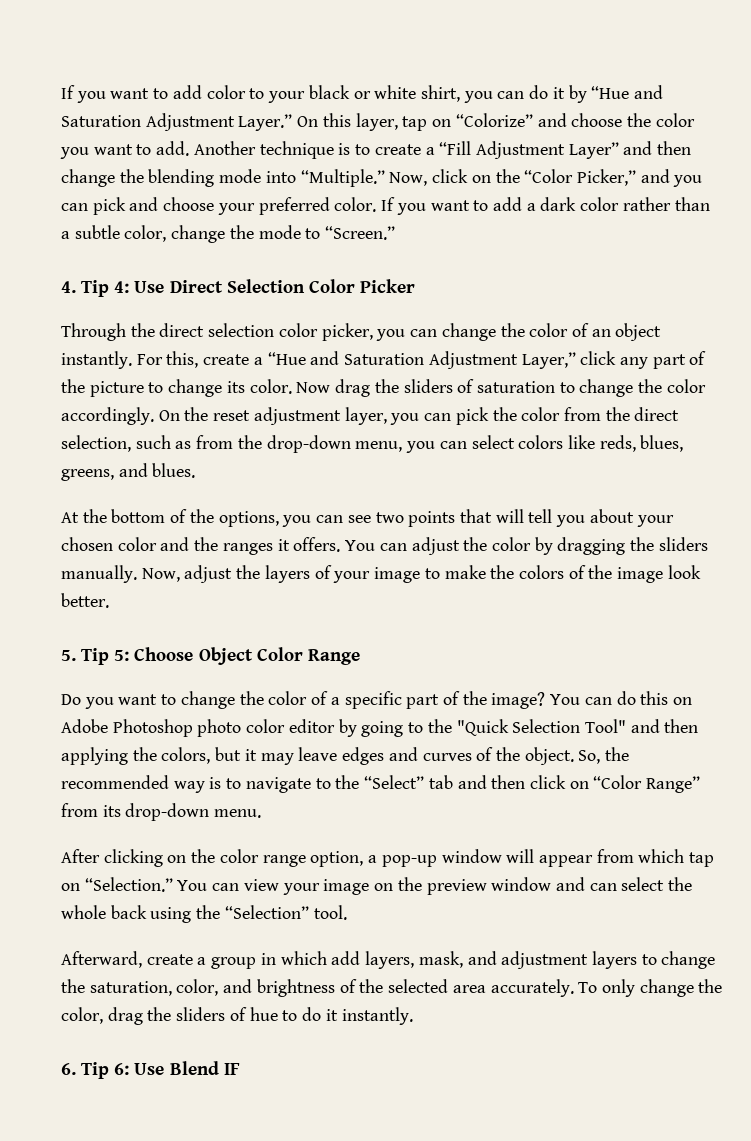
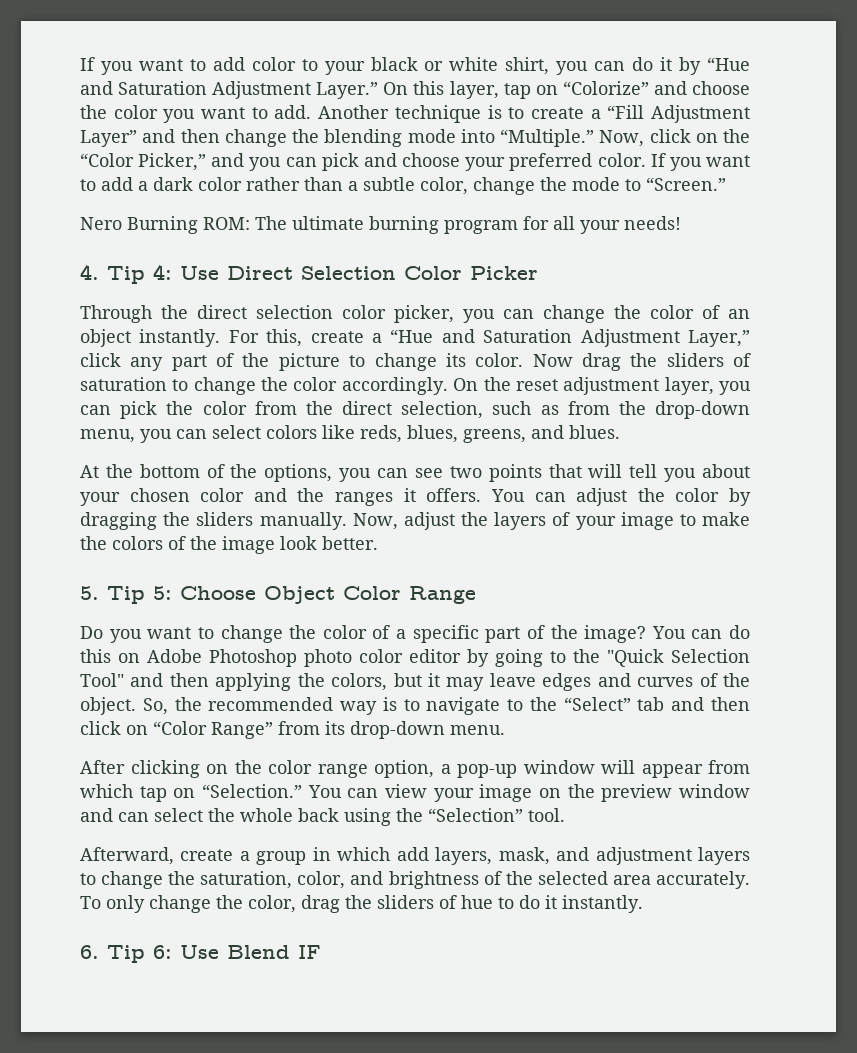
(396, 233) none -> [80,216,681,234] // Nero Burning ROM: The ultimate burning program for all your needs!

